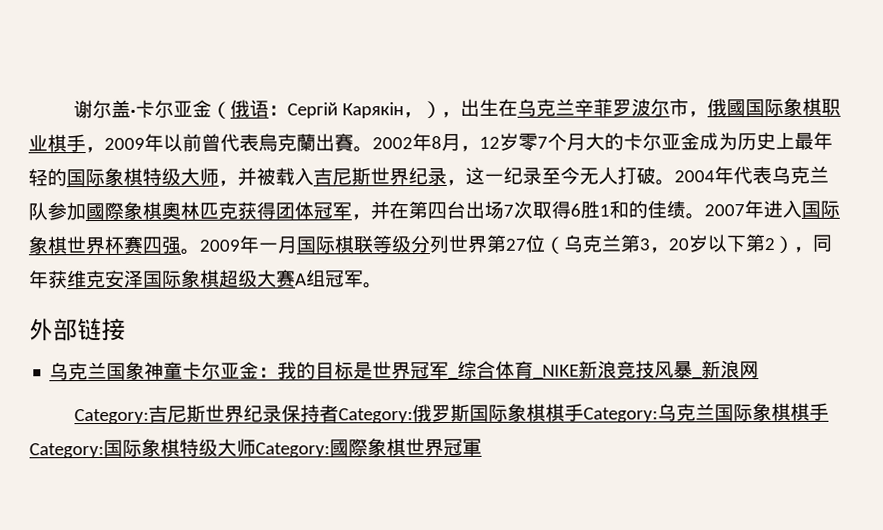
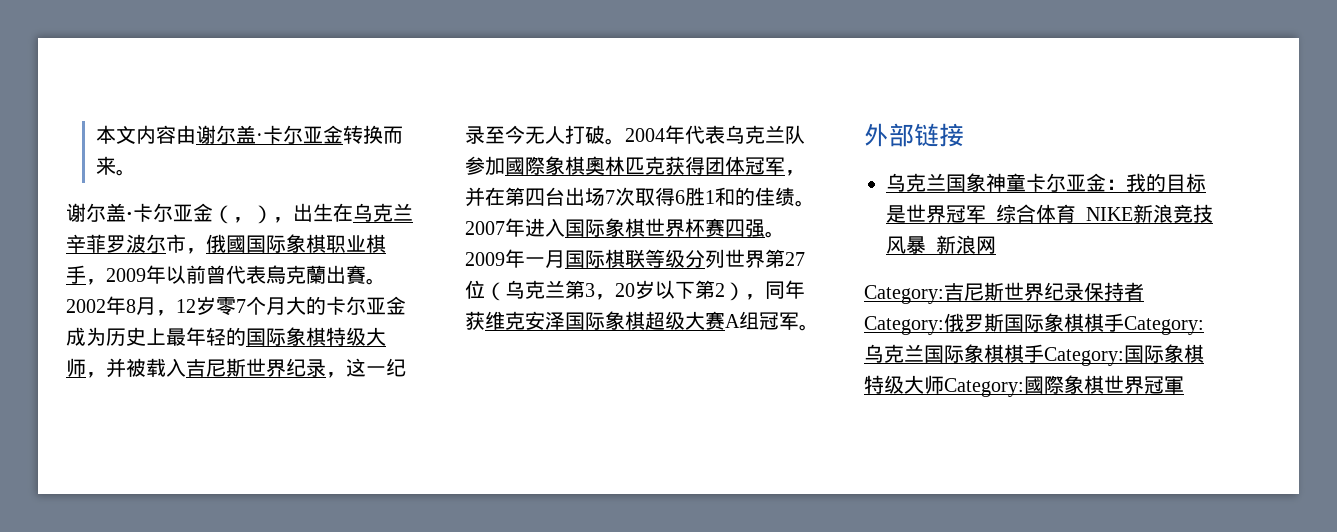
(73, 109) none -> [96,125,404,144] [96,156,137,176] 本文内容由谢尔盖·卡尔亚金转换而来。 //
[230,99,405,119] 俄语：Сергій Карякін -> (233, 214) none

